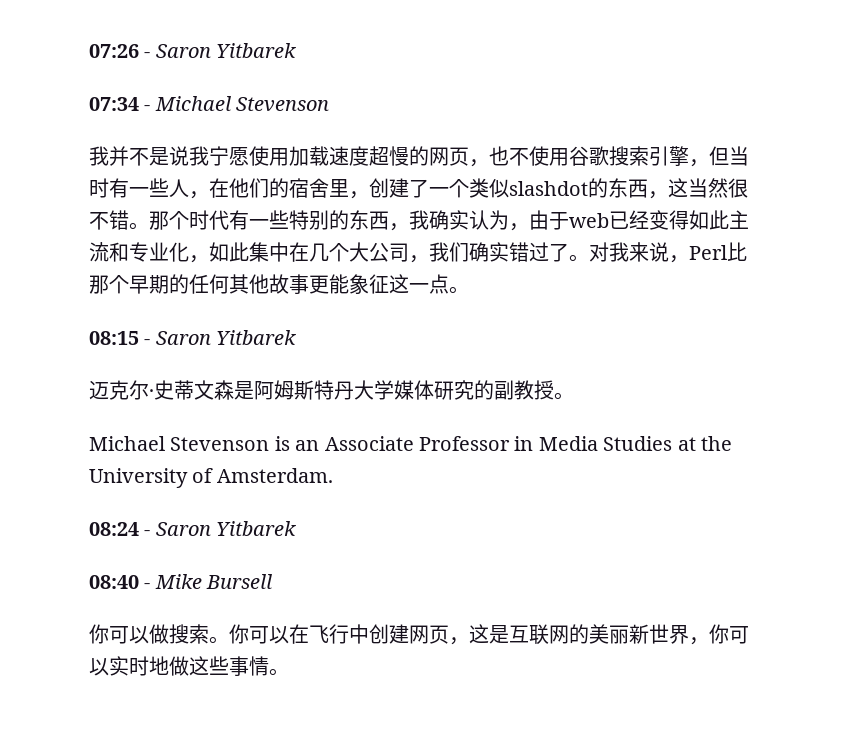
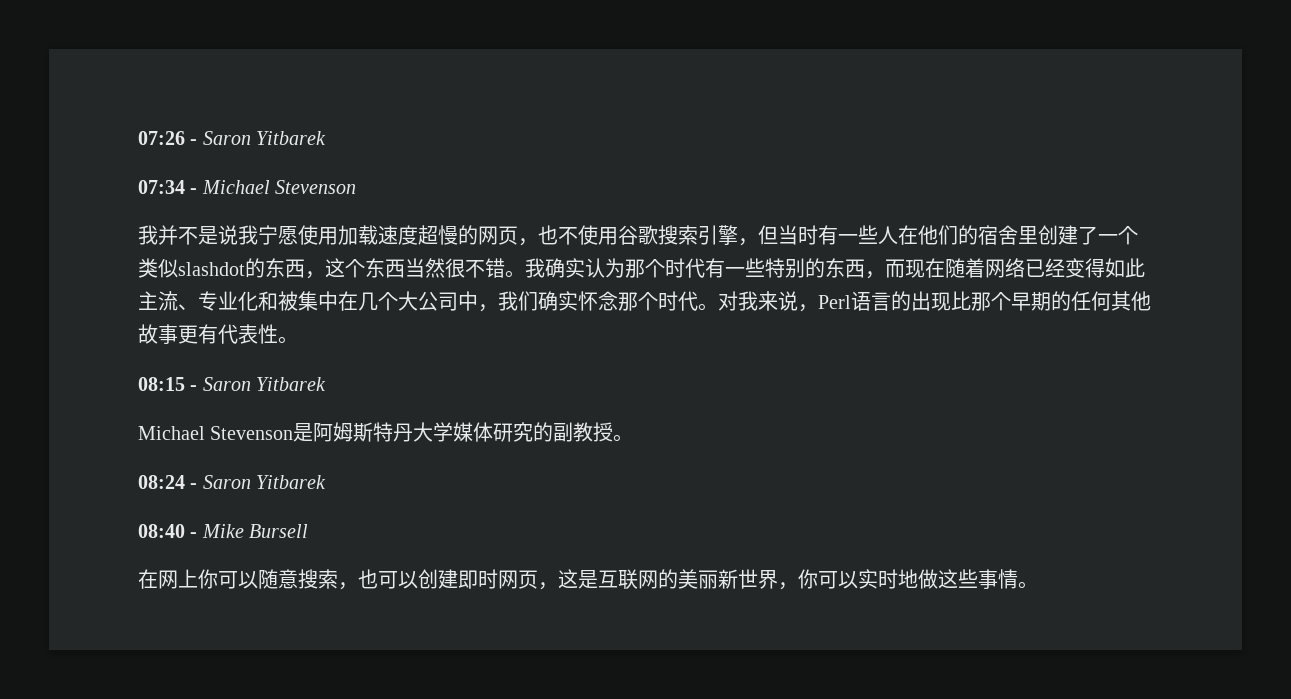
[189,191,209,199] ， -> (898, 235) none
[349,191,369,199] ， -> (1038, 235) none
(688, 188) none -> [345,258,405,278] 个东西
(149, 226) none -> [525,258,625,278] 我确实认为
[409,210,609,231] 我确实认为，由于web -> [885,258,1025,278] 而现在随着网络
[109,242,249,263] 和专业化，如此 -> [178,291,298,311] 、专业化和被
(409, 252) none -> [458,291,478,311] 中
[509,242,569,262] 错过了 -> [578,291,698,311] 怀念那个时代
(727, 252) none -> [851,291,951,311] 语言的出现
[329,274,449,294] 能象征这一点 -> [198,324,278,344] 有代表性
[89,380,234,400] 迈克尔·史蒂文森 -> [138,426,294,440] Michael Stevenson
[89,436,732,451] [89,468,333,488] // Michael Stevenson is an Associate Professor in Media Studies at the University of Amsterdam. -> (634, 438) none
[89,624,409,644] 你可以做搜索。你可以在飞行中创建 -> [138,569,498,590] 在网上你可以随意搜索，也可以创建即时

